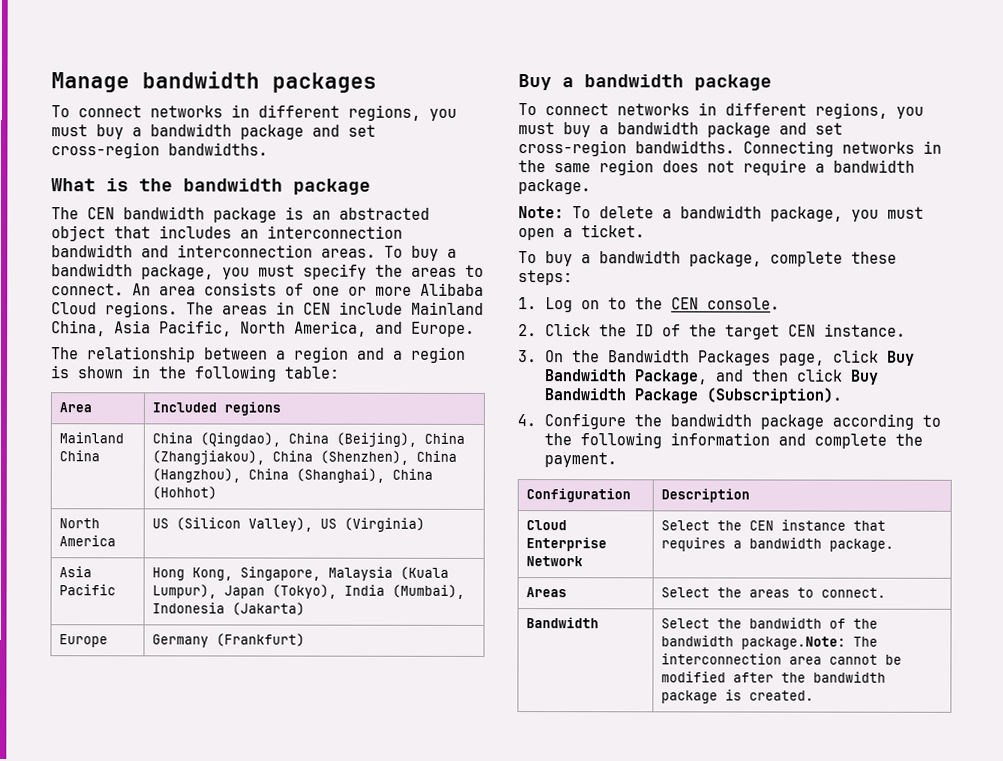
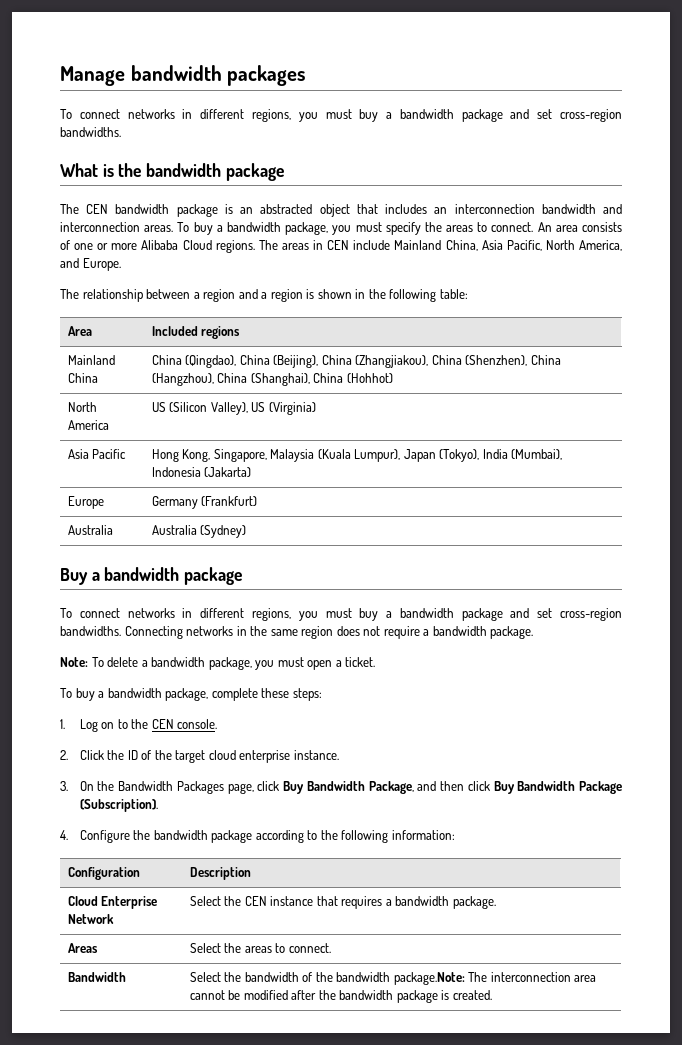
(306, 640) none -> [67,525,113,535] [151,525,247,538] // Australia | Australia (Sydney)
[788,324,817,337] CEN -> [208,750,291,763] cloud enterprise
[670,432,924,449] [544,452,618,468] information and complete the payment. -> [391,830,455,840] information:

